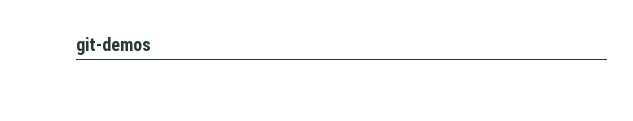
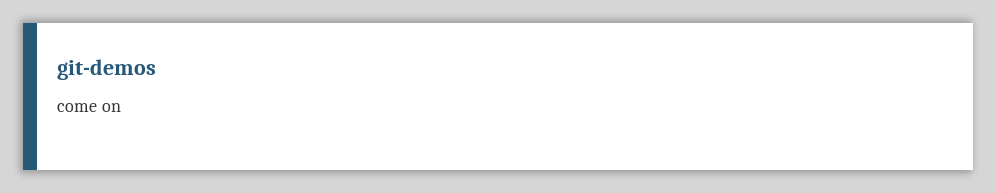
(151, 46) none -> [57,103,121,112] // come on

